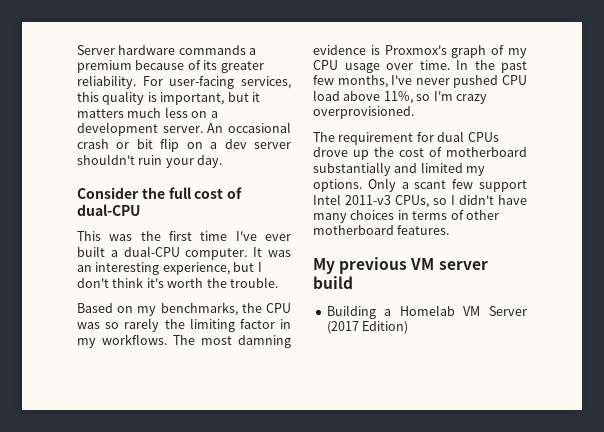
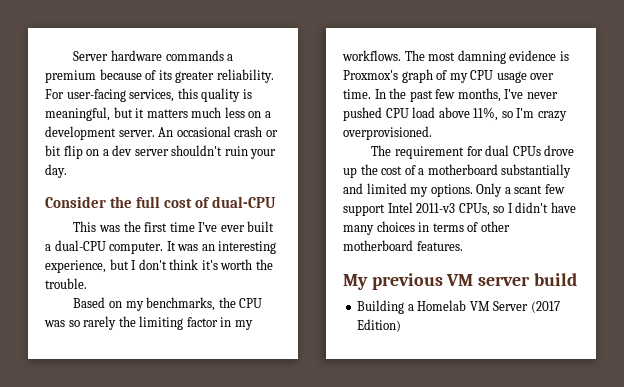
[160,92,225,105] important, -> [45,107,110,121] meaningful,
(442, 152) none -> [418,168,425,175] a

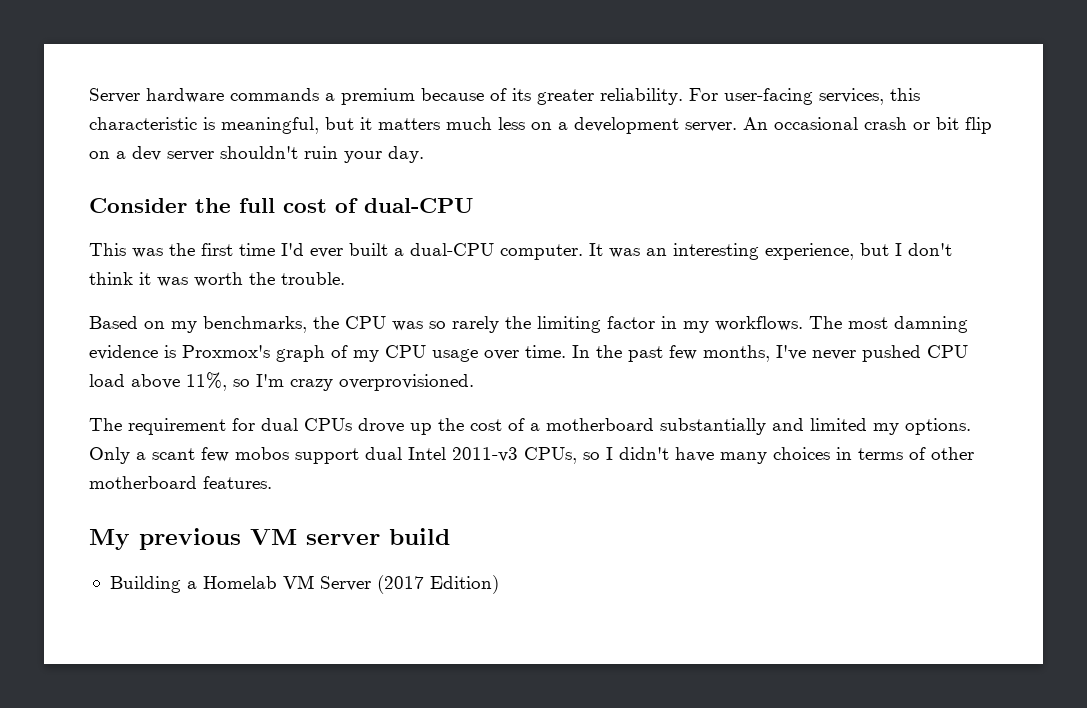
[201,88,241,102] quality -> [89,117,197,130] characteristic
[198,222,218,232] I've -> [281,243,304,256] I'd
[201,260,218,270] it's -> [139,272,188,287] it was
[343,204,385,216] support -> [235,447,402,464] mobos support dual

